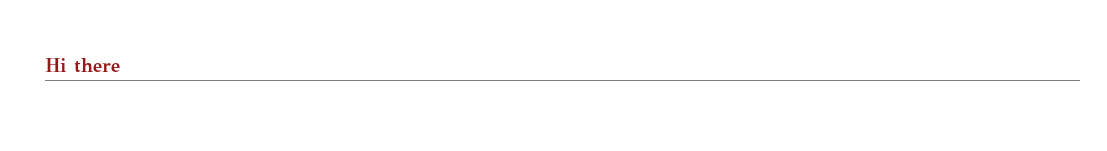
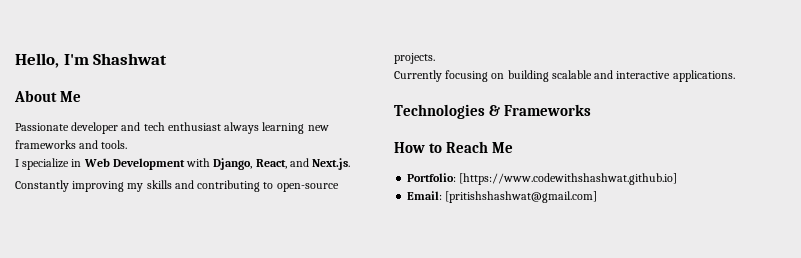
[45,58,120,73] Hi there -> [15,53,168,68] [14,90,82,102] [15,122,329,134] [15,140,128,149] [15,158,351,170] [15,180,339,192] [394,53,435,64] [394,70,735,82] [394,104,592,119] [394,141,514,153] [407,173,678,185] [407,191,598,203] Hello, I'm Shashwat // About Me // Passionate developer and tech enthusiast always learning new frameworks and tools. // I specialize in Web Development with Django, React, and Next.js. // Constantly improving my skills and contributing to open-source projects. // Currently focusing on building scalable and interactive applications. // Technologies & Frameworks // How to Reach Me // Portfolio: [https://www.codewithshashwat.github.io] // Email: [pritishshashwat@gmail.com]

